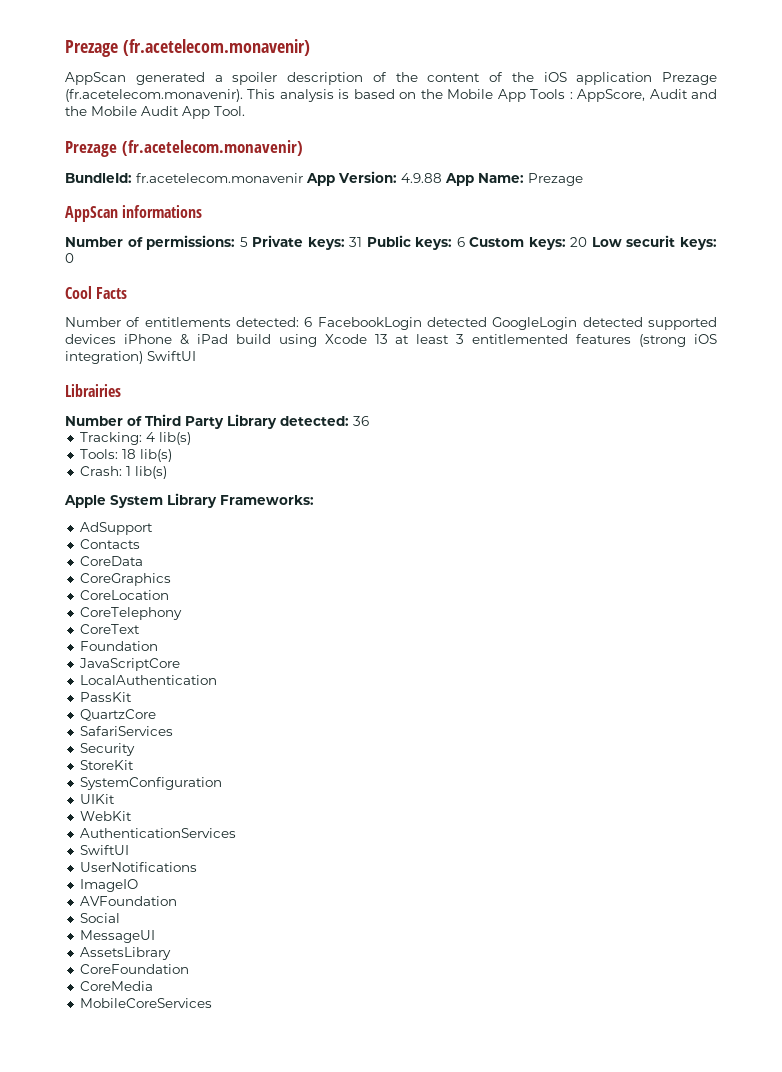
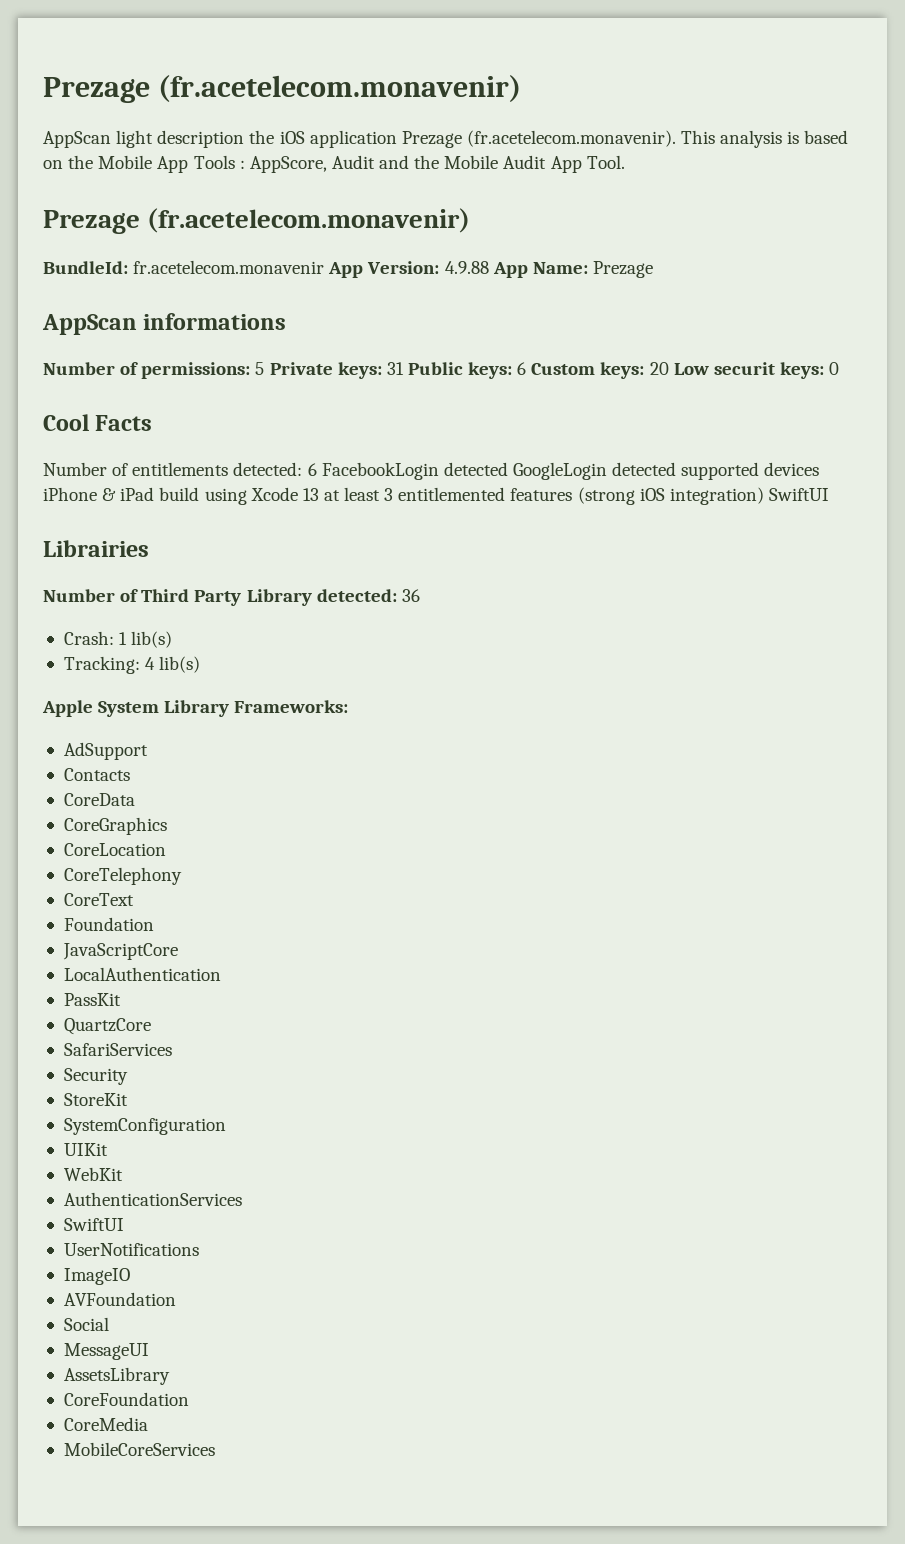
[135,72,503,85] generated a spoiler description of the content of -> [116,130,245,148] light description
(369, 421) none -> [63,631,173,648] // Crash: 1 lib(s)
[79,449,172,462] [79,466,167,479] // Tools: 18 lib(s) // Crash: 1 lib(s) -> (201, 664) none

